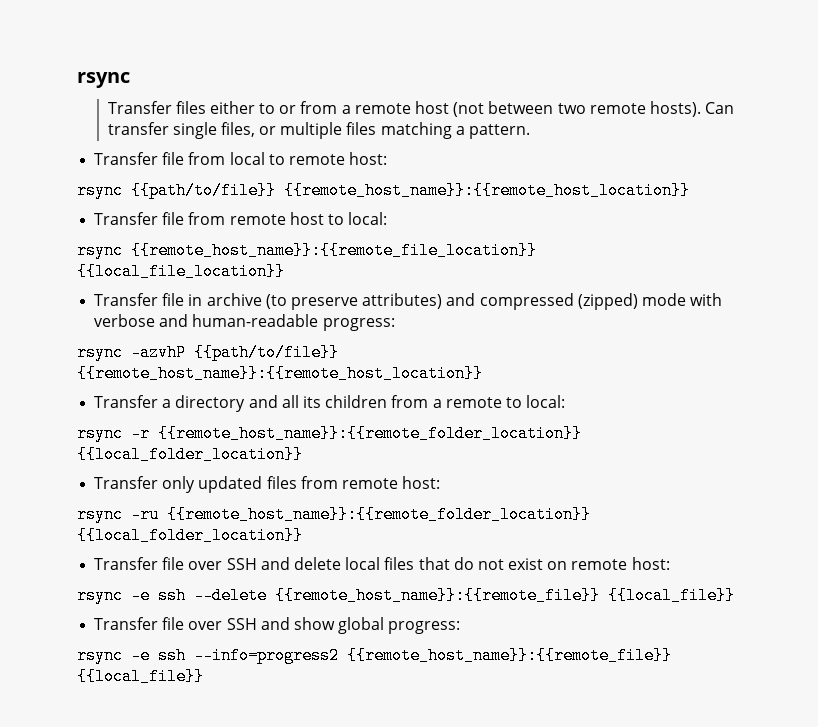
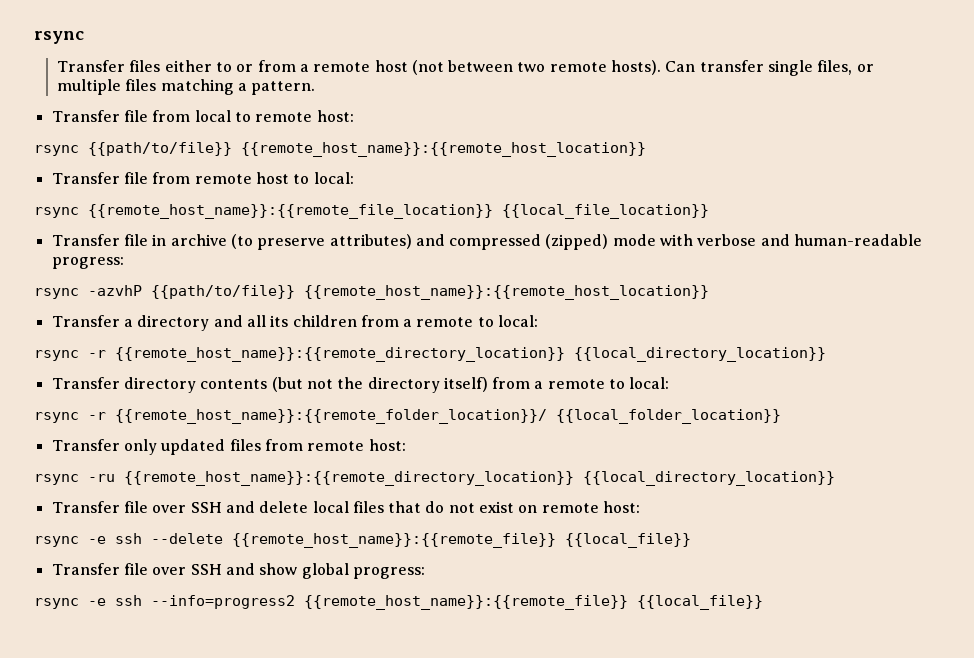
[158,425,582,442] {{remote_host_name}}:{{remote_folder_location}} -> [115,347,826,362] [51,377,670,393] [34,409,547,424] {{remote_host_name}}:{{remote_directory_location}} {{local_directory_location}} // Transfer directory contents (but not the directory itself) from a remote to local: // rsync -r {{remote_host_name}}:{{remote_folder_location}}/
[167,506,591,523] [77,527,303,544] {{remote_host_name}}:{{remote_folder_location}} {{local_folder_location}} -> [124,471,835,486] {{remote_host_name}}:{{remote_directory_location}} {{local_directory_location}}

